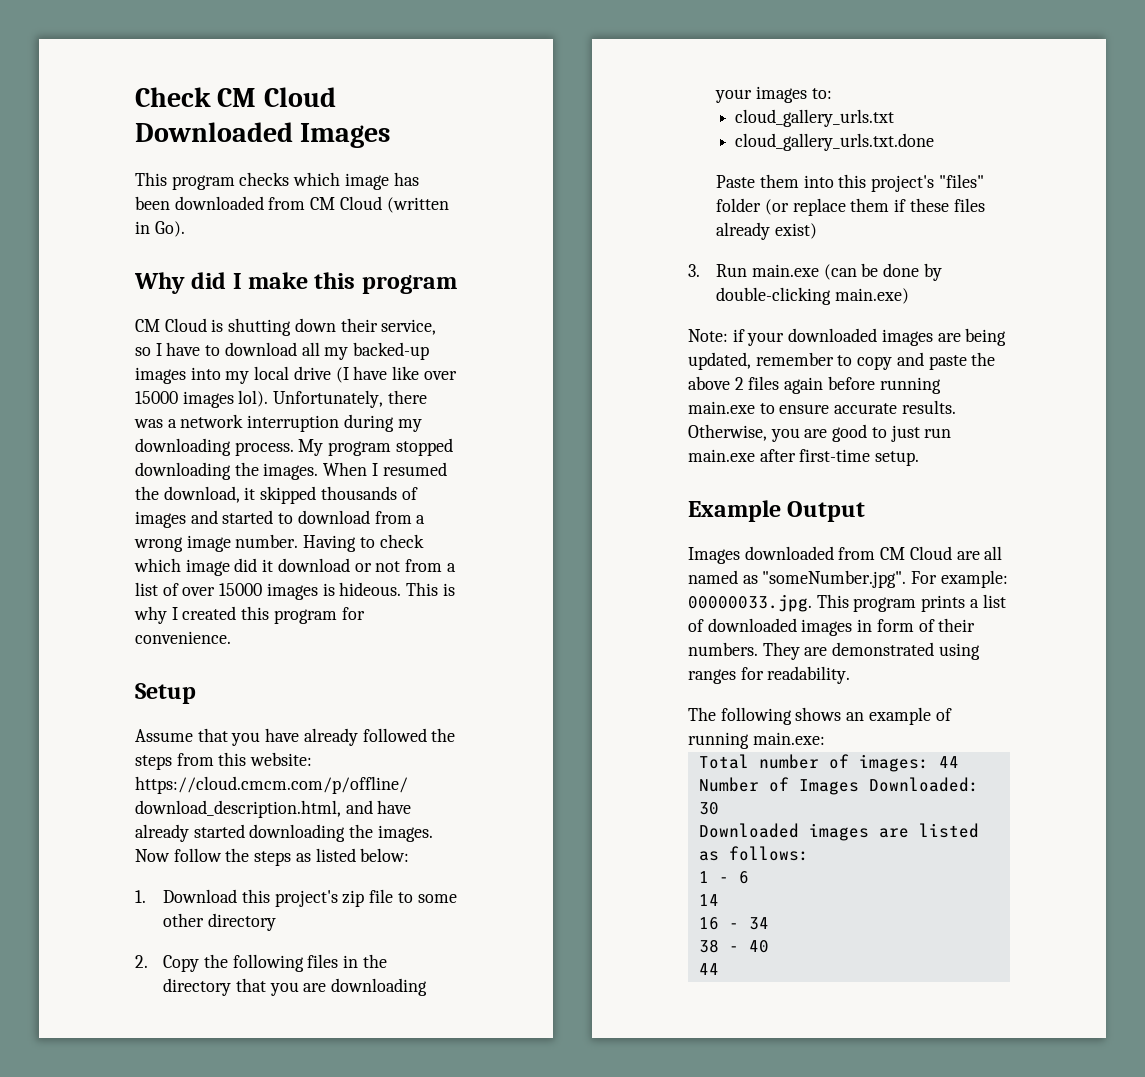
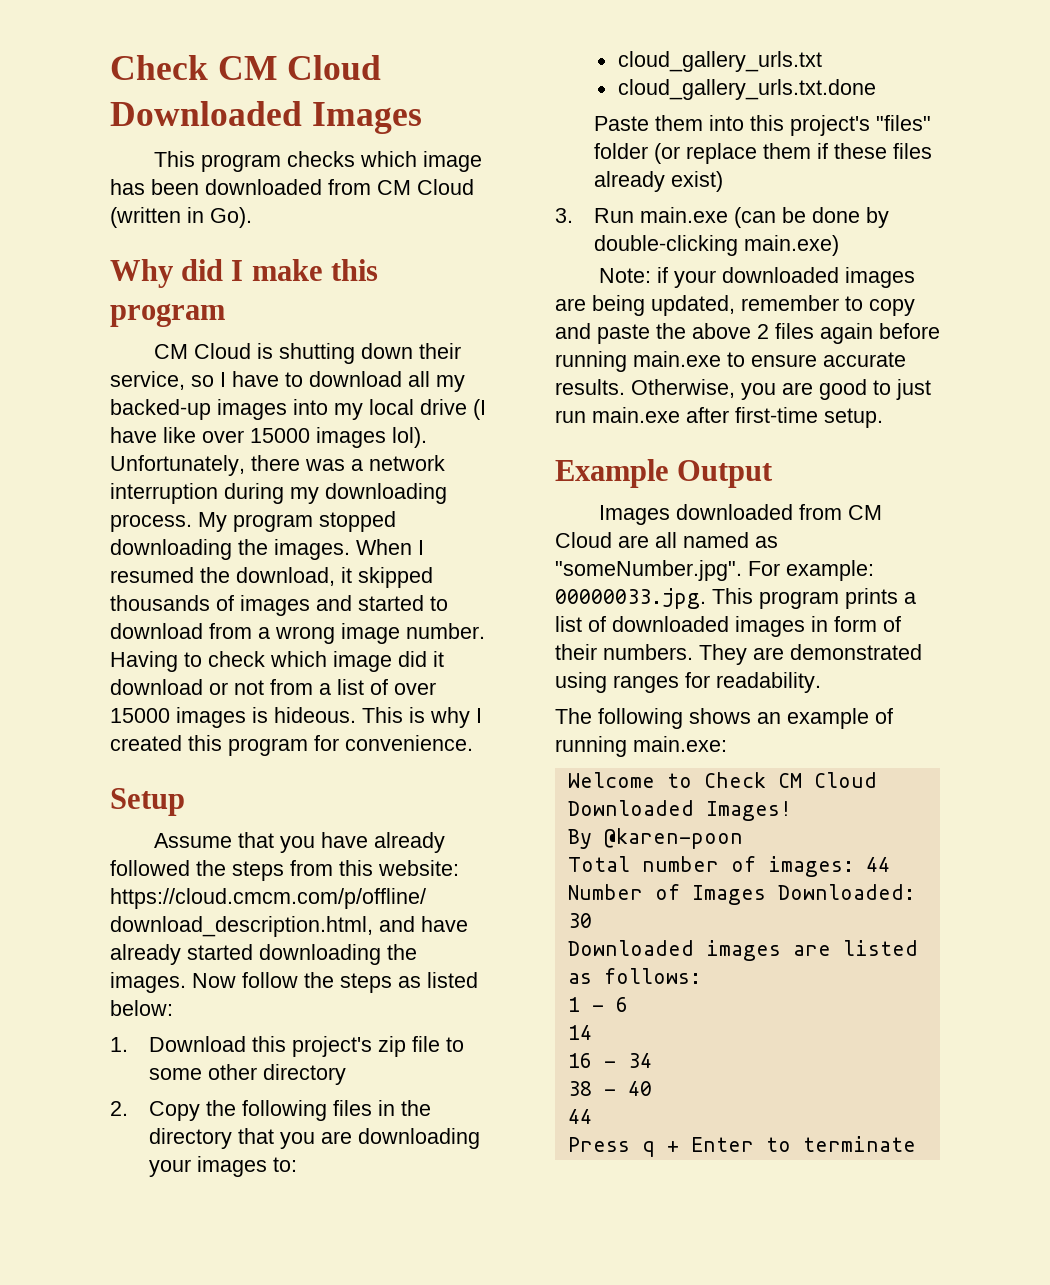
(825, 738) none -> [567,772,877,788] [567,800,792,821] [567,828,743,849] // Welcome to Check CM Cloud Downloaded Images! // By @karen-poon
(719, 969) none -> [567,1136,916,1157] // Press q + Enter to terminate

